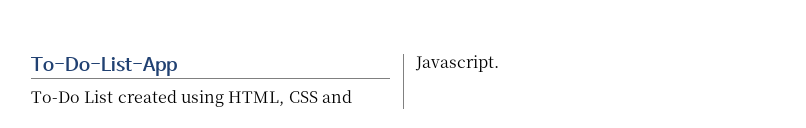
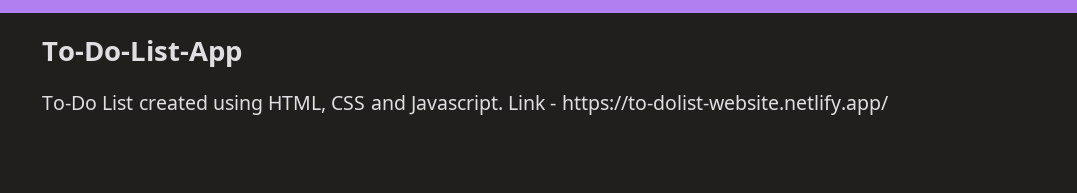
(499, 63) none -> [508,95,889,115] Link - https://to-dolist-website.netlify.app/

